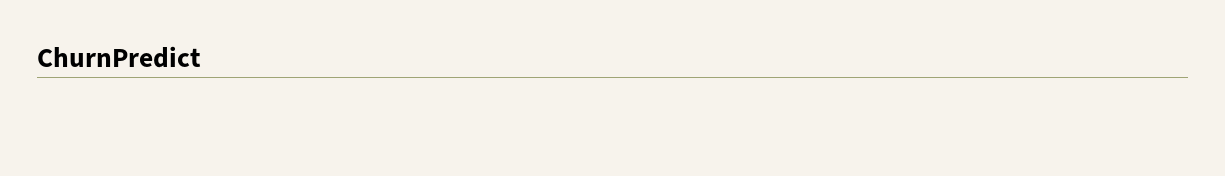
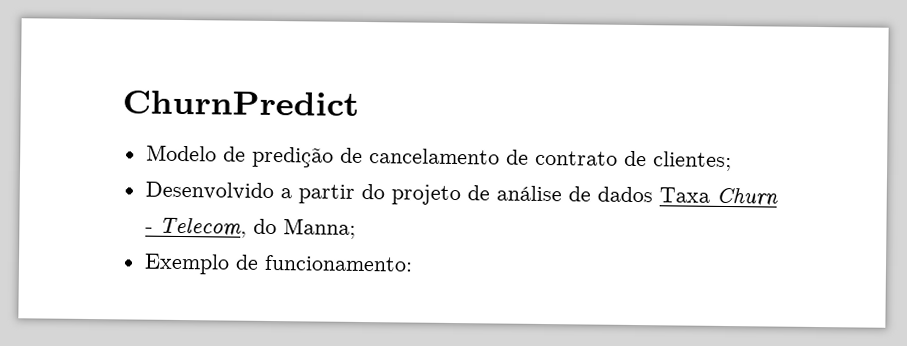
(201, 57) none -> [145,144,732,172] [144,181,778,207] [144,217,356,239] [143,253,413,275] // Modelo de predição de cancelamento de contrato de clientes; // Desenvolvido a partir do projeto de análise de dados Taxa Churn - Telecom, do Manna; // Exemplo de funcionamento:

